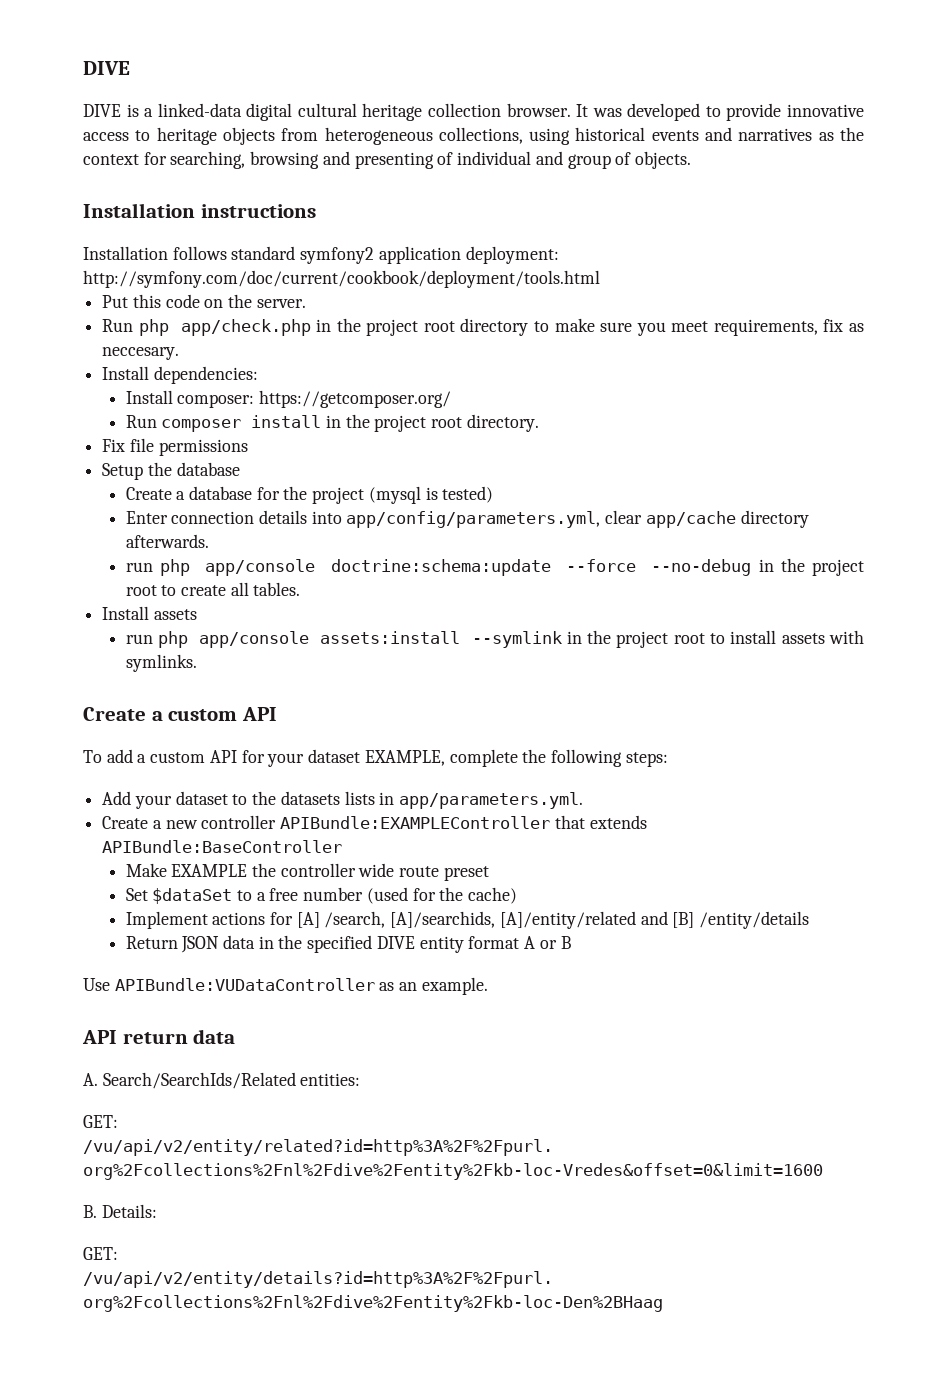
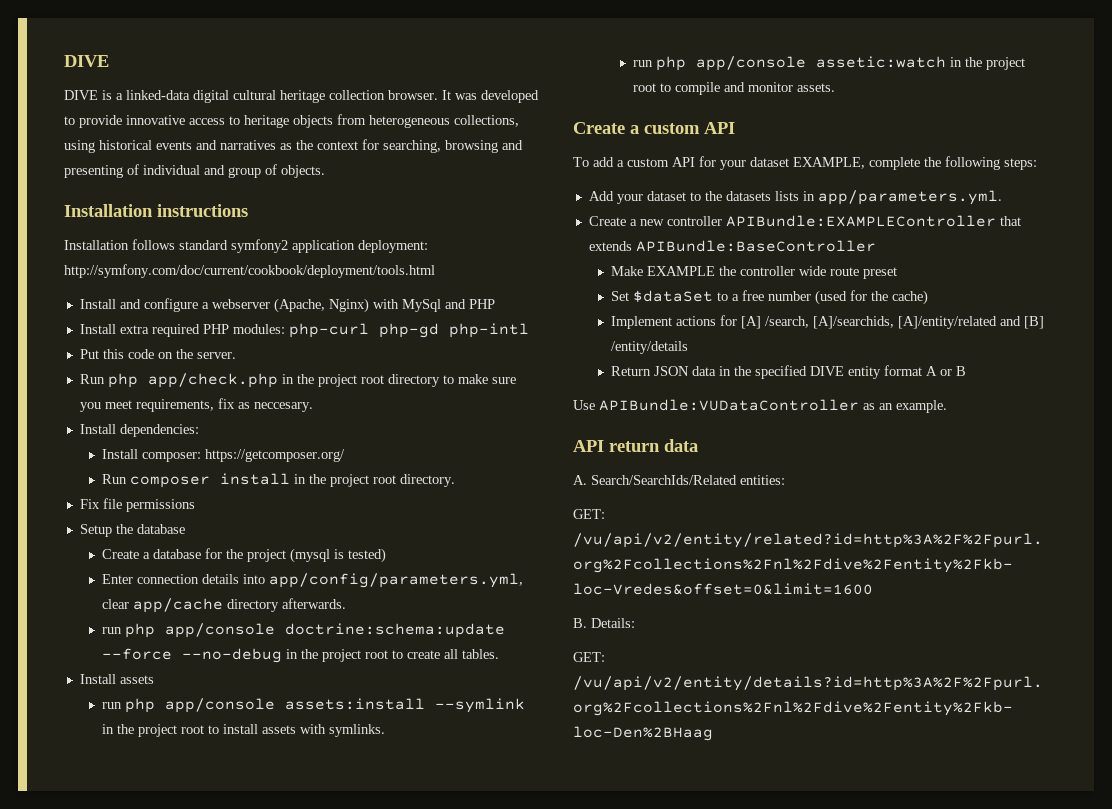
(600, 279) none -> [79,298,495,313] [79,323,529,338] // Install and configure a webserver (Apache, Nginx) with MySql and PHP // Install extra required PHP modules: php-curl php-gd php-intl
(197, 663) none -> [632,56,1025,71] [632,82,835,95] // run php app/console assetic:watch in the project root to compile and monitor assets.

